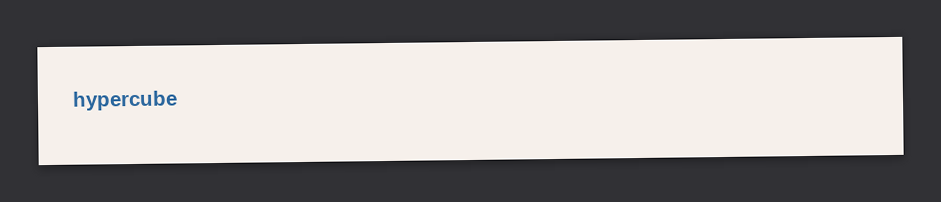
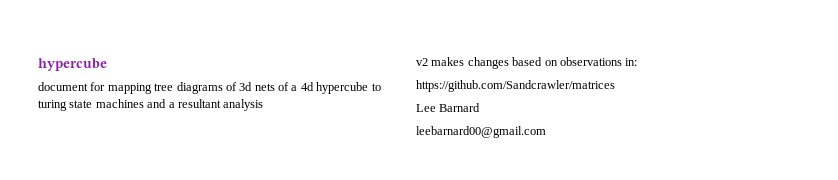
[72,90,178,111] hypercube -> [38,58,107,71] [38,82,381,94] [38,99,264,111] [416,57,638,69] [416,80,615,92] [416,103,481,112] [416,126,546,138] hypercube // document for mapping tree diagrams of 3d nets of a 4d hypercube to turing state machines and a resultant analysis // v2 makes changes based on observations in: // https://github.com/Sandcrawler/matrices // Lee Barnard // leebarnard00@gmail.com

